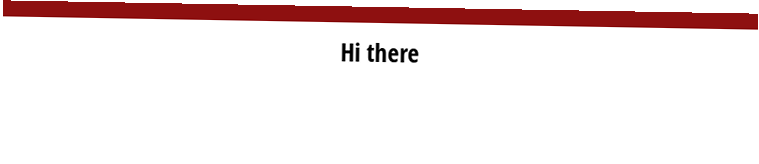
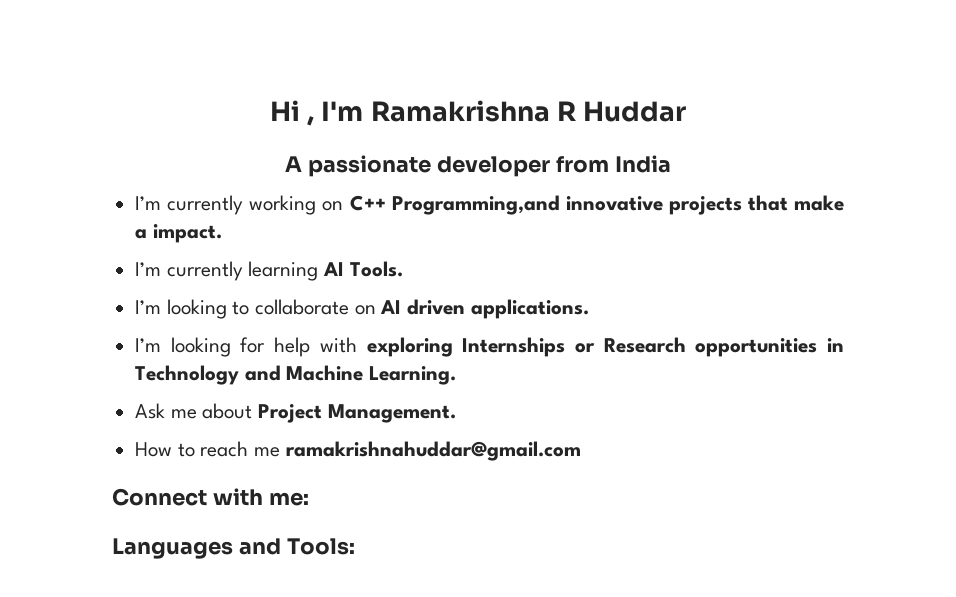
[366,42,421,63] there -> [307,100,686,126] [285,155,671,177] [135,195,845,215] [135,224,222,243] [135,261,403,281] [135,299,589,319] [135,337,844,357] [135,365,457,385] [135,403,456,423] [135,441,581,461] [112,488,309,506] [112,538,355,559] , I'm Ramakrishna R Huddar // A passionate developer from India // I’m currently working on C++ Programming,and innovative projects that make a impact. // I’m currently learning AI Tools. // I’m looking to collaborate on AI driven applications. // I’m looking for help with exploring Internships or Research opportunities in Technology and Machine Learning. // Ask me about Project Management. // How to reach me ramakrishnahuddar@gmail.com // Connect with me: // Languages and Tools:

